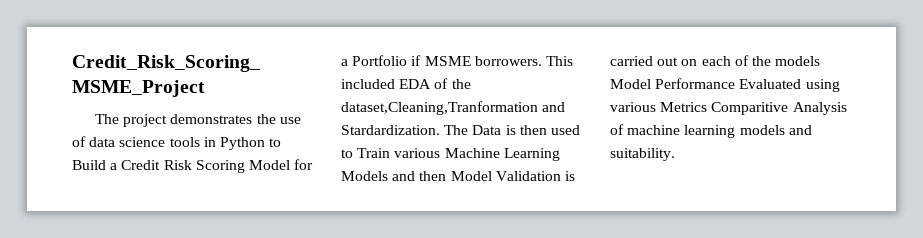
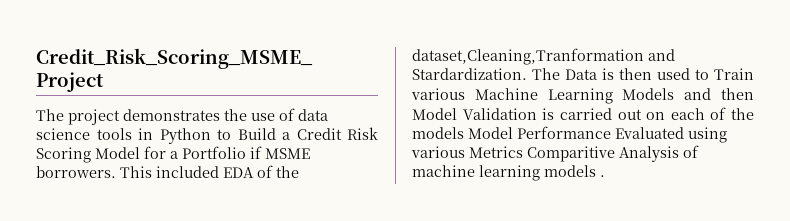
[788,125,812,135] [610,148,675,161] and suitability. -> [600,175,605,177] .

